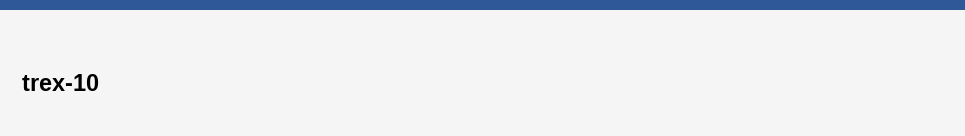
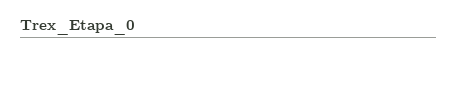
[22,74,99,91] trex-10 -> [20,20,135,35] Trex_Etapa_0

